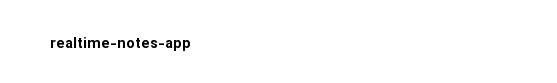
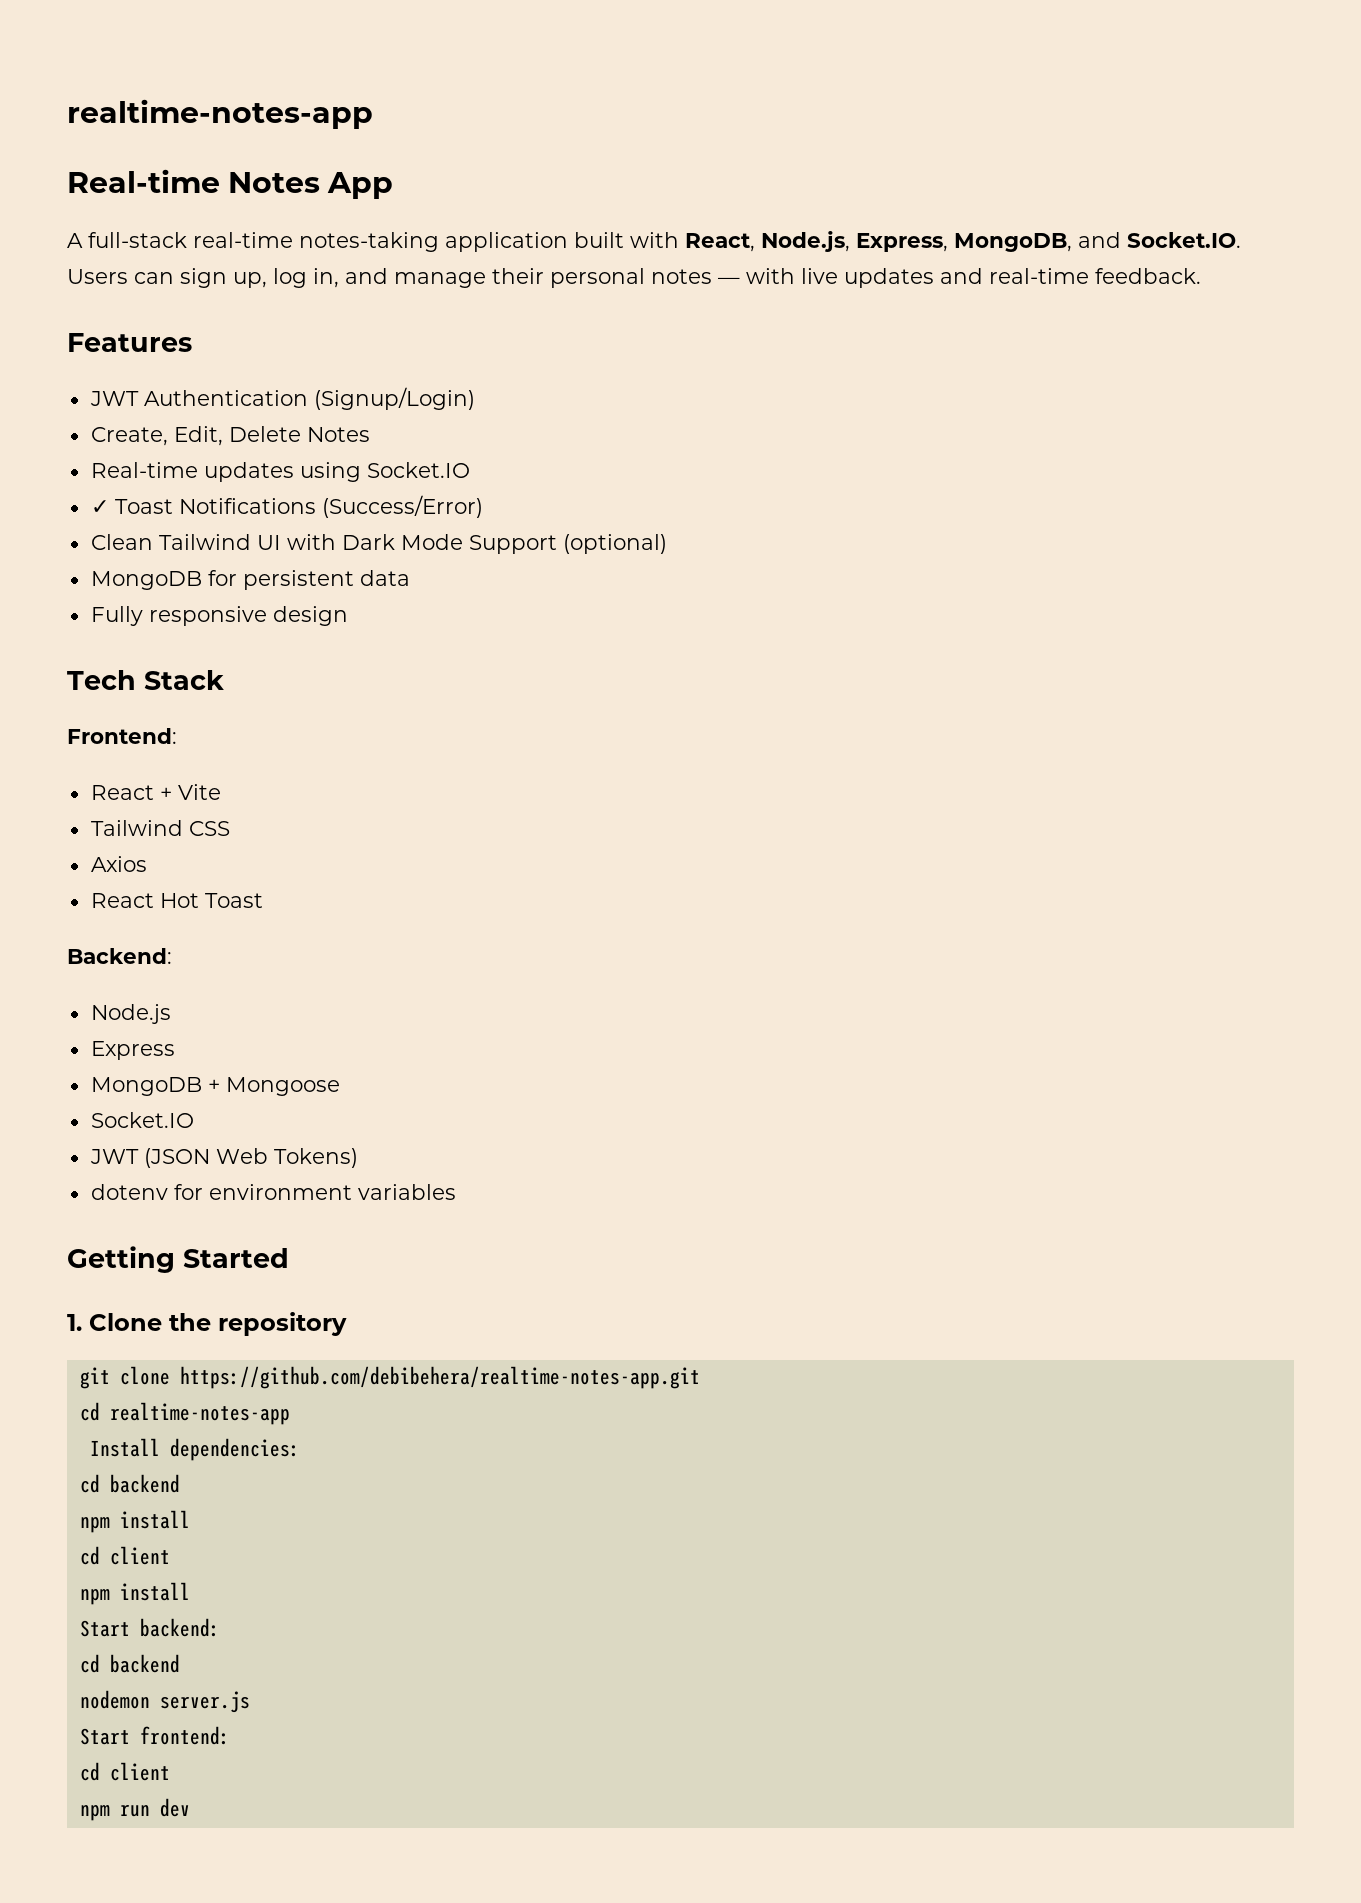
[50,37,191,51] realtime-notes-app -> [67,99,373,129] [67,169,394,199] [67,231,1241,252] [67,268,1201,288] [67,333,192,352] [89,387,475,410] [90,426,370,446] [90,462,470,482] [90,495,483,518] [90,534,667,554] [90,570,410,590] [90,606,348,626] [67,670,224,690] [67,728,177,744] [90,784,221,800] [90,820,230,836] [90,856,147,872] [90,893,263,908] [67,948,172,964] [90,1004,171,1024] [90,1041,175,1060] [90,1077,340,1096] [90,1112,194,1128] [89,1148,358,1168] [90,1184,456,1200] [67,1246,289,1273] [67,1312,347,1336] [79,1366,700,1389] [79,1402,290,1425] [89,1438,300,1461] [79,1474,180,1493] [79,1510,190,1533] [79,1546,170,1565] [79,1582,190,1605] [79,1618,220,1637] [79,1654,180,1673] [79,1690,250,1713] [79,1726,230,1745] [79,1762,170,1781] [79,1798,190,1821] realtime-notes-app // Real-time Notes App // A full-stack real-time notes-taking application built with React, Node.js, Express, MongoDB, and Socket.IO. Users can sign up, log in, and manage their personal notes — with live updates and real-time feedback. // Features // JWT Authentication (Signup/Login) // Create, Edit, Delete Notes // Real-time updates using Socket.IO // ✓ Toast Notifications (Success/Error) // Clean Tailwind UI with Dark Mode Support (optional) // MongoDB for persistent data // Fully responsive design // Tech Stack // Frontend: // React + Vite // Tailwind CSS // Axios // React Hot Toast // Backend: // Node.js // Express // MongoDB + Mongoose // Socket.IO // JWT (JSON Web Tokens) // dotenv for environment variables // Getting Started // 1. Clone the repository // git clone https://github.com/debibehera/realtime-notes-app.git // cd realtime-notes-app // Install dependencies: // cd backend // npm install // cd client // npm install // Start backend: // cd backend // nodemon server.js // Start frontend: // cd client // npm run dev

